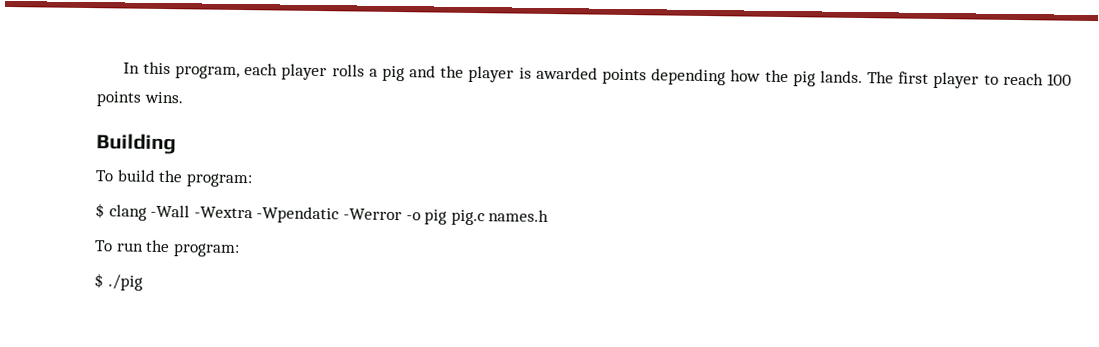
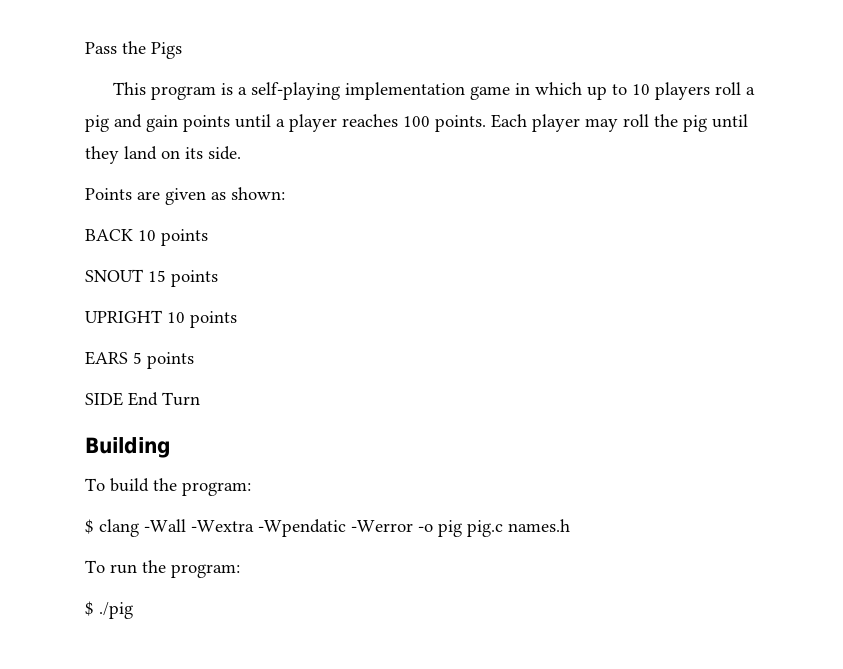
[122,61,1072,89] [96,91,184,107] In this program, each player rolls a pig and the player is awarded points depending how the pig lands. The first player to reach 100 points wins. -> [85,41,182,59] [113,82,756,100] [85,114,748,132] [85,146,241,164] [85,187,285,205] [85,229,208,246] [85,269,218,287] [85,310,237,328] [85,351,194,369] [85,392,200,406] Pass the Pigs // This program is a self-playing implementation game in which up to 10 players roll a pig and gain points until a player reaches 100 points. Each player may roll the pig until they land on its side. // Points are given as shown: // BACK 10 points // SNOUT 15 points // UPRIGHT 10 points // EARS 5 points // SIDE End Turn

